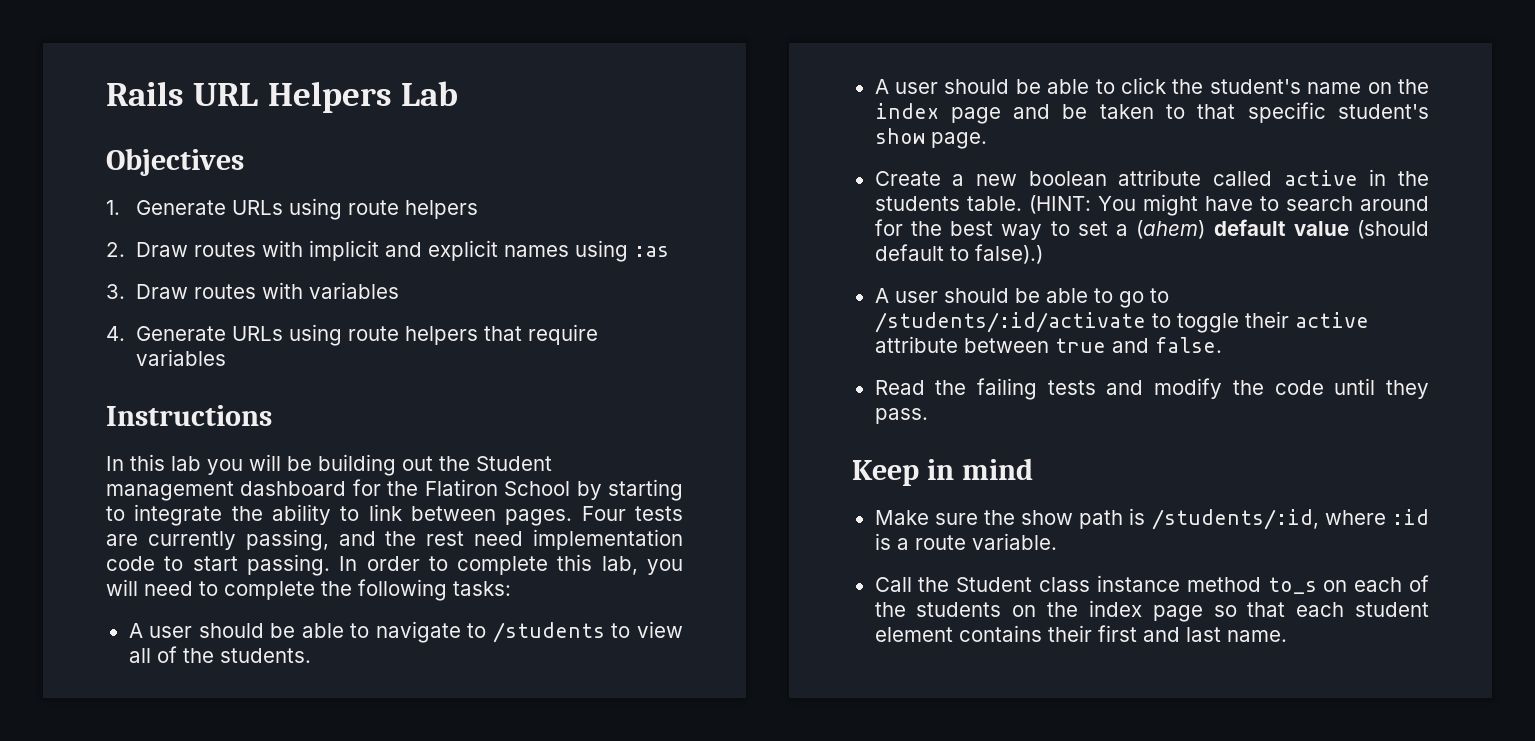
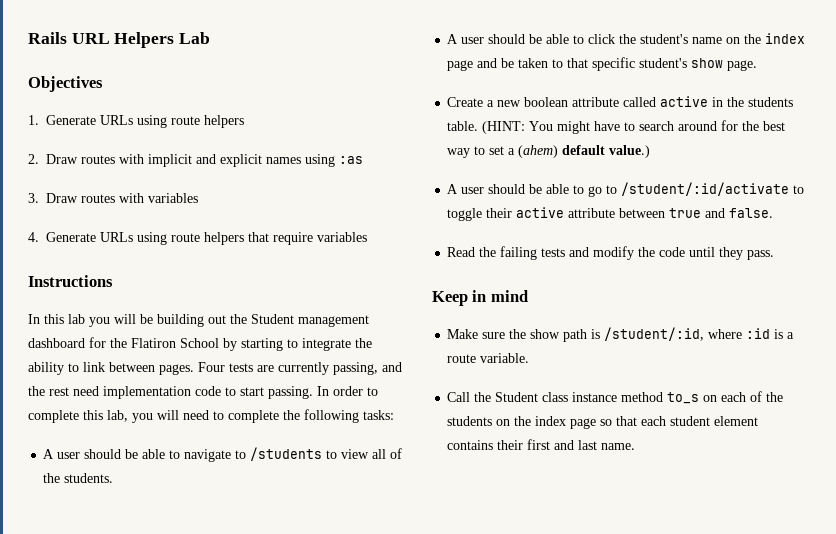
[1293,220,1429,239] [874,244,1043,264] value (should default to false).) -> [609,145,651,158] value.)
[874,312,1146,333] /students/:id/activate -> [621,182,790,196] /student/:id/activate
[1151,509,1319,530] /students/:id, -> [604,327,705,341] /student/:id,

